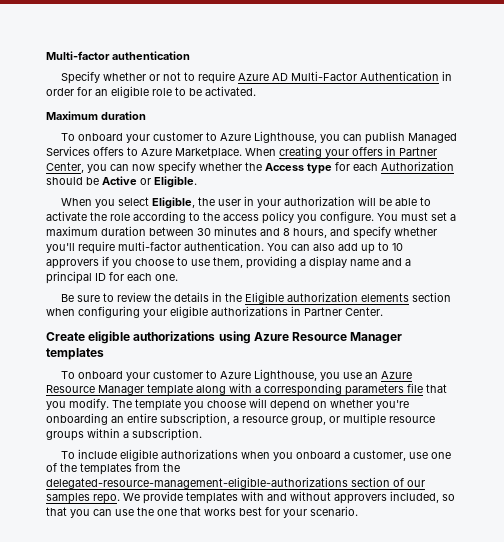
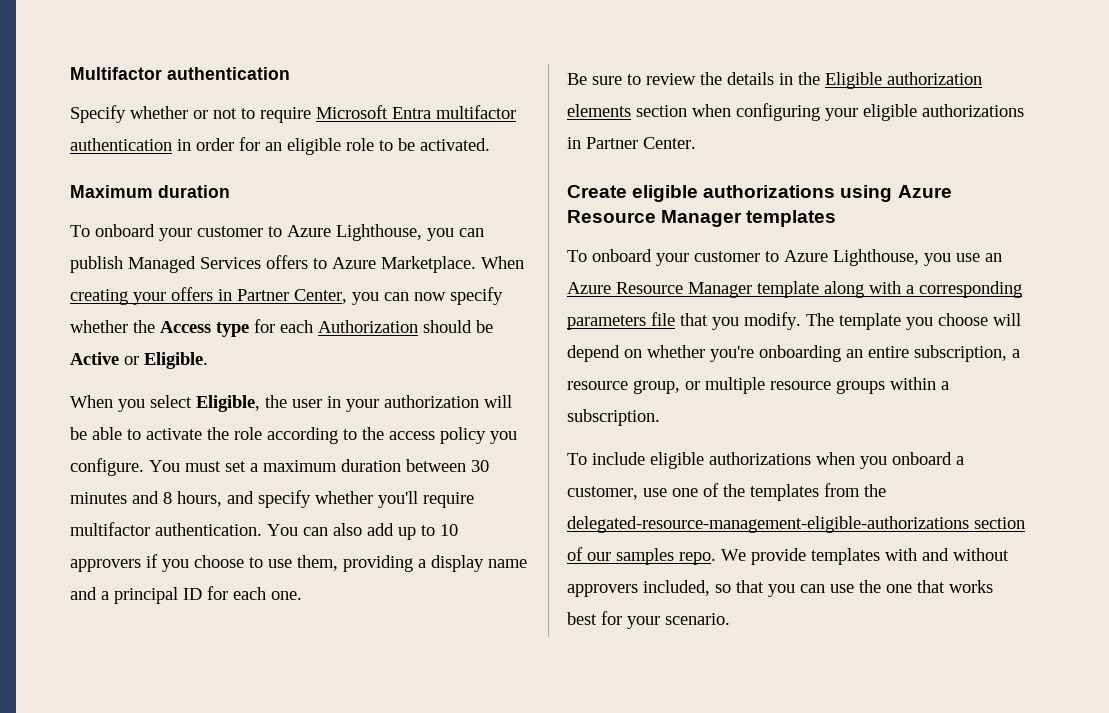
[46,51,110,60] Multi-factor -> [70,67,162,80] Multifactor
[237,71,439,81] Azure AD Multi-Factor Authentication -> [316,105,516,119] [70,138,172,151] Microsoft Entra multifactor authentication
[118,241,181,251] multi-factor -> [70,522,150,536] multifactor

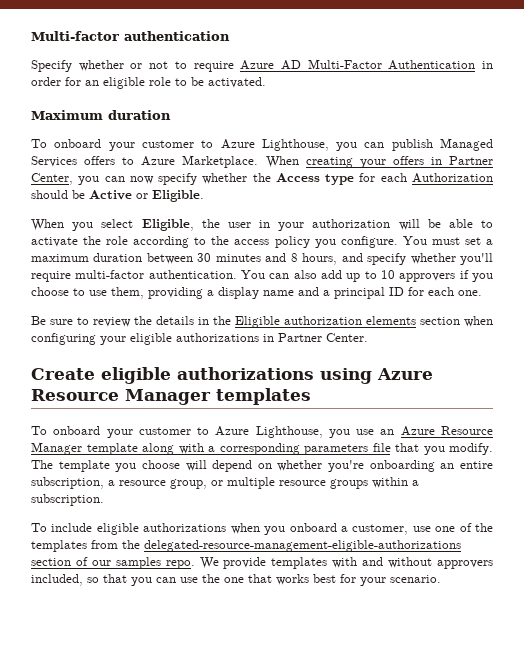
[70,67,162,80] Multifactor -> [31,31,119,41] Multi-factor
[316,105,516,119] [70,138,172,151] Microsoft Entra multifactor authentication -> [240,59,476,70] Azure AD Multi-Factor Authentication
[70,522,150,536] multifactor -> [75,270,145,279] multi-factor

